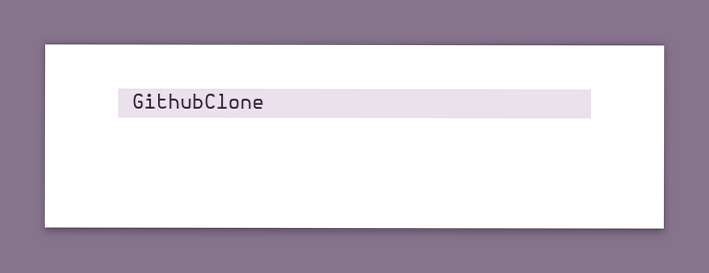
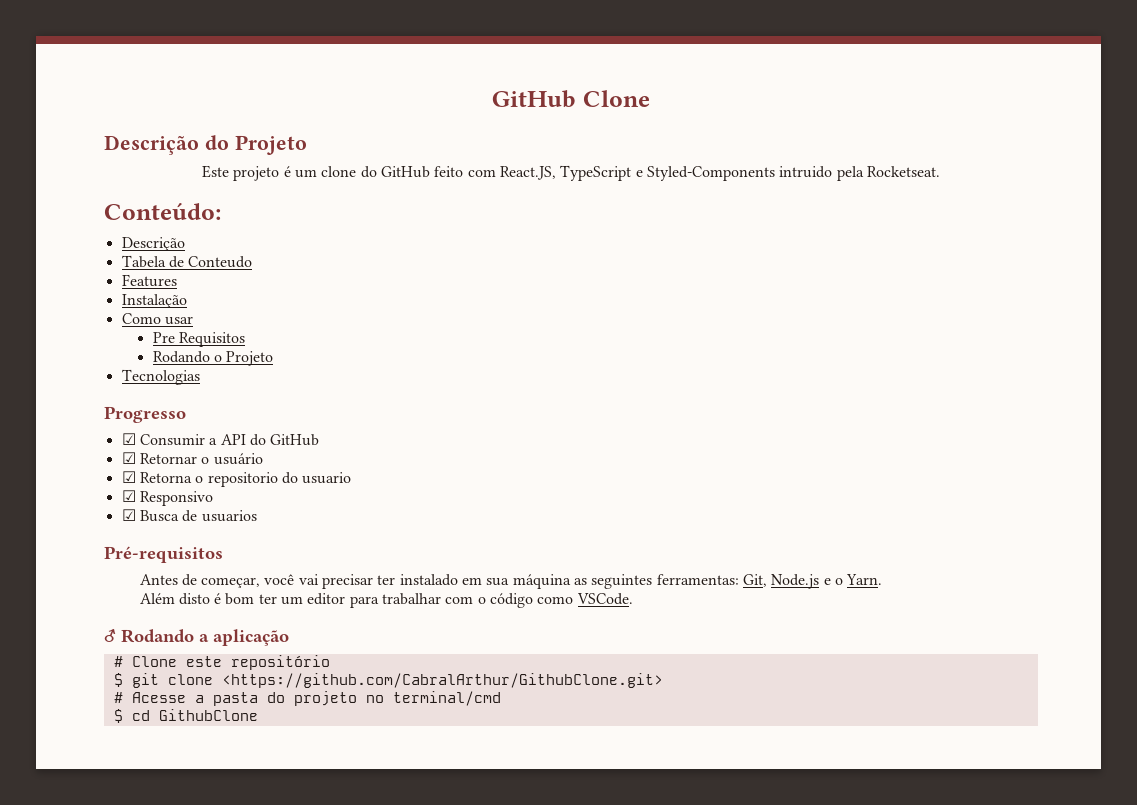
(131, 101) none -> [492,90,650,108] [104,135,307,155] [202,165,940,181] [104,203,221,220] [121,237,185,251] [121,255,253,268] [121,274,177,287] [121,294,187,308] [121,313,193,325] [152,332,246,347] [152,351,274,366] [121,369,200,385] [104,406,186,423] [121,433,320,446] [121,452,263,465] [121,471,352,487] [121,490,213,506] [121,509,257,522] [104,546,223,563] [139,574,883,589] [139,593,633,608] [104,628,289,646] [113,655,330,670] [113,673,663,688] [113,691,501,706] [113,709,150,723] GitHub Clone // Descrição do Projeto // Este projeto é um clone do GitHub feito com React.JS, TypeScript e Styled-Components intruido pela Rocketseat. // Conteúdo: // Descrição // Tabela de Conteudo // Features // Instalação // Como usar // Pre Requisitos // Rodando o Projeto // Tecnologias // Progresso // ☑ Consumir a API do GitHub // ☑ Retornar o usuário // ☑ Retorna o repositorio do usuario // ☑ Responsivo // ☑ Busca de usuarios // Pré-requisitos // Antes de começar, você vai precisar ter instalado em sua máquina as seguintes ferramentas: Git, Node.js e o Yarn. // Além disto é bom ter um editor para trabalhar com o código como VSCode. // ♂ Rodando a aplicação // # Clone este repositório // $ git clone <https://github.com/CabralArthur/GithubClone.git> // # Acesse a pasta do projeto no terminal/cmd // $ cd

